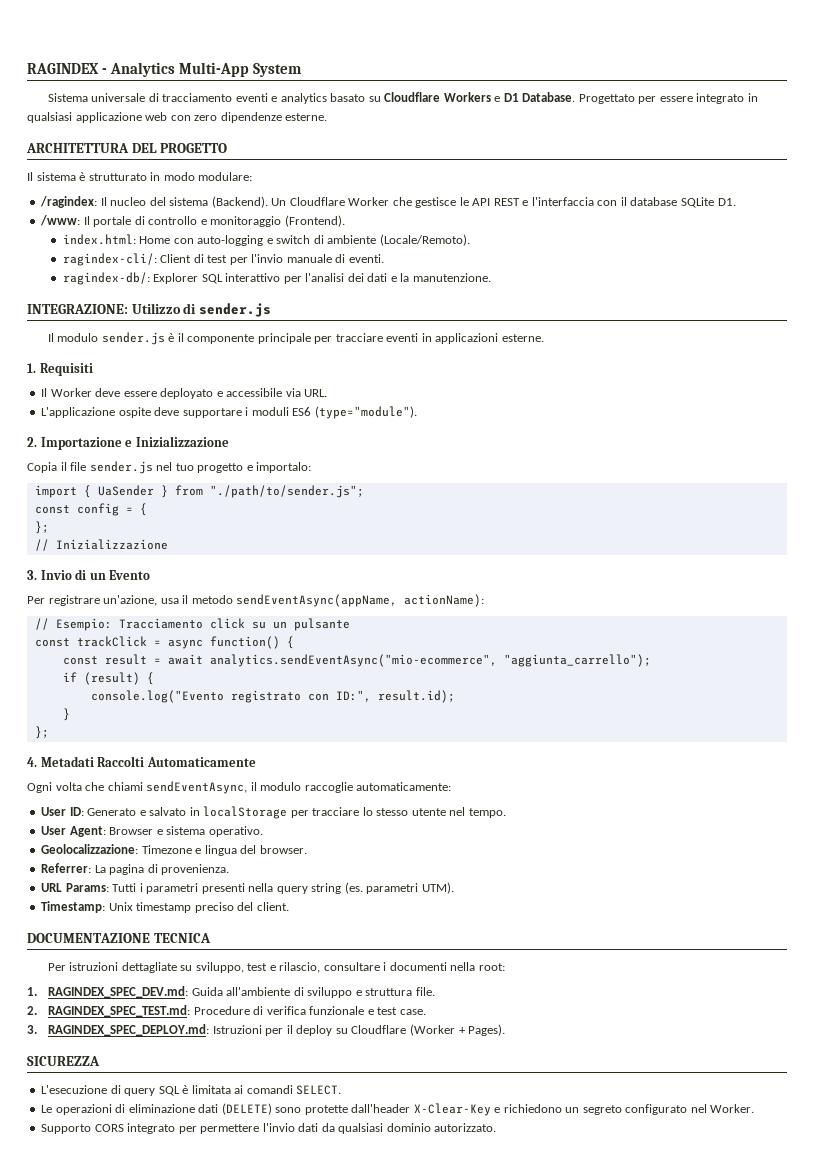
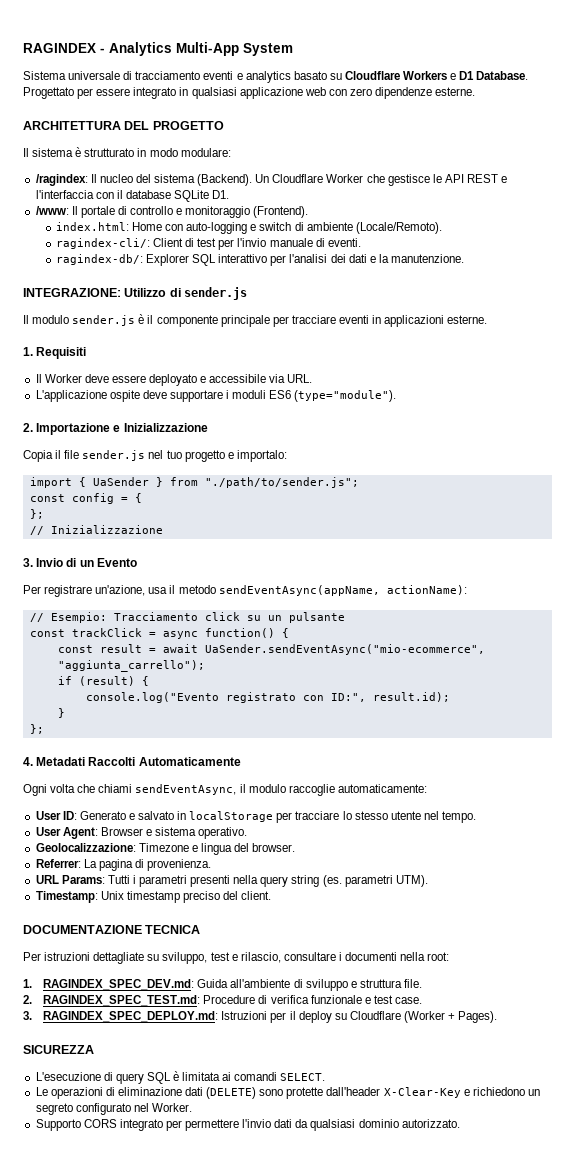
[209,654,497,667] analytics.sendEventAsync("mio-ecommerce", -> [204,644,485,655] UaSender.sendEventAsync("mio-ecommerce",

